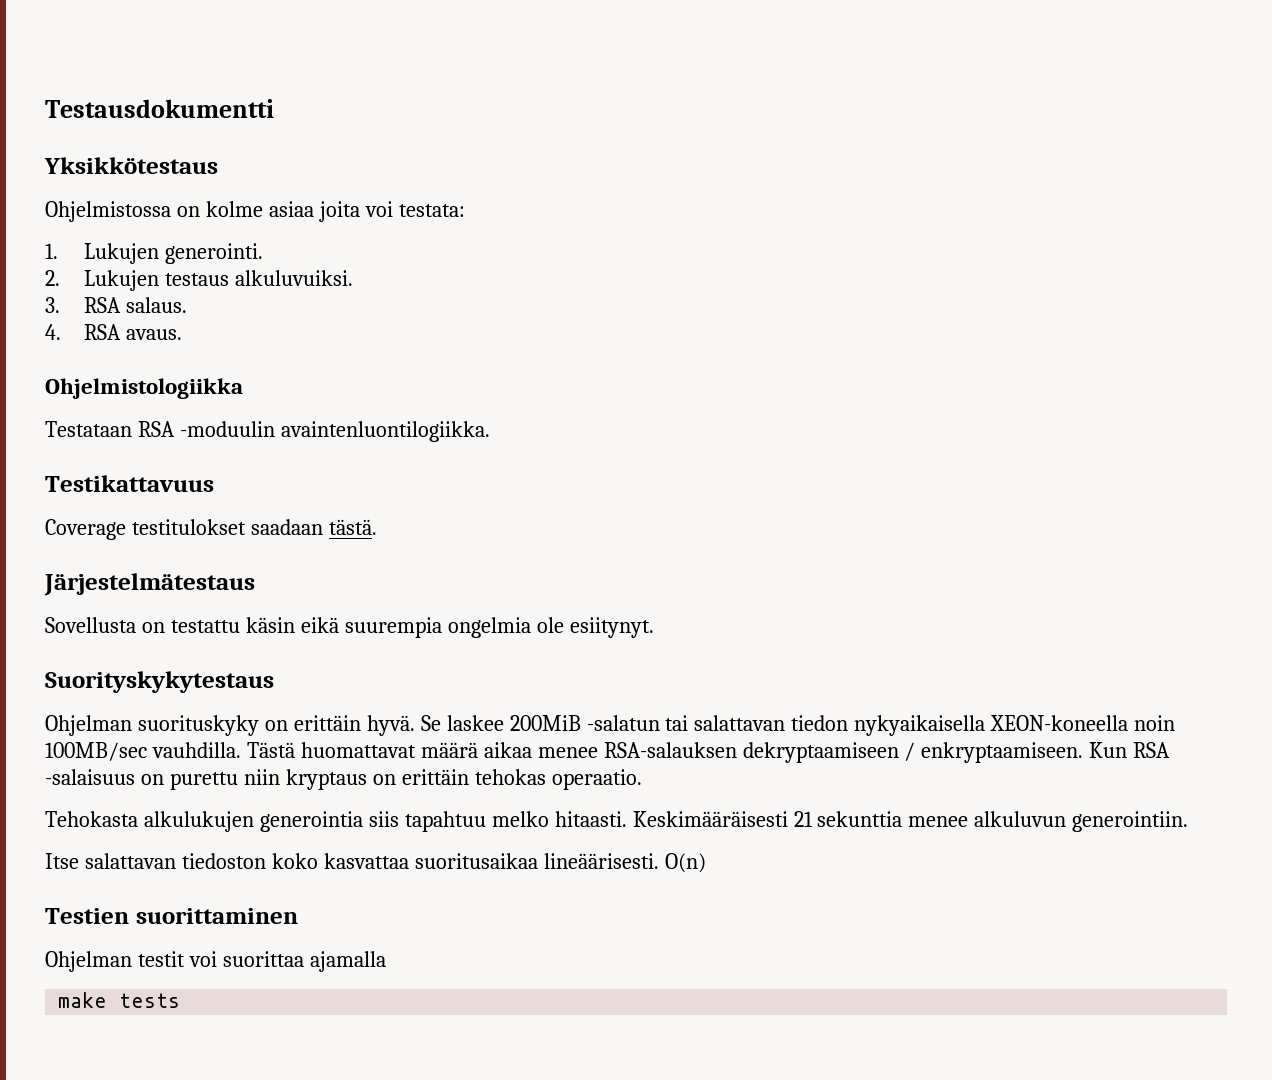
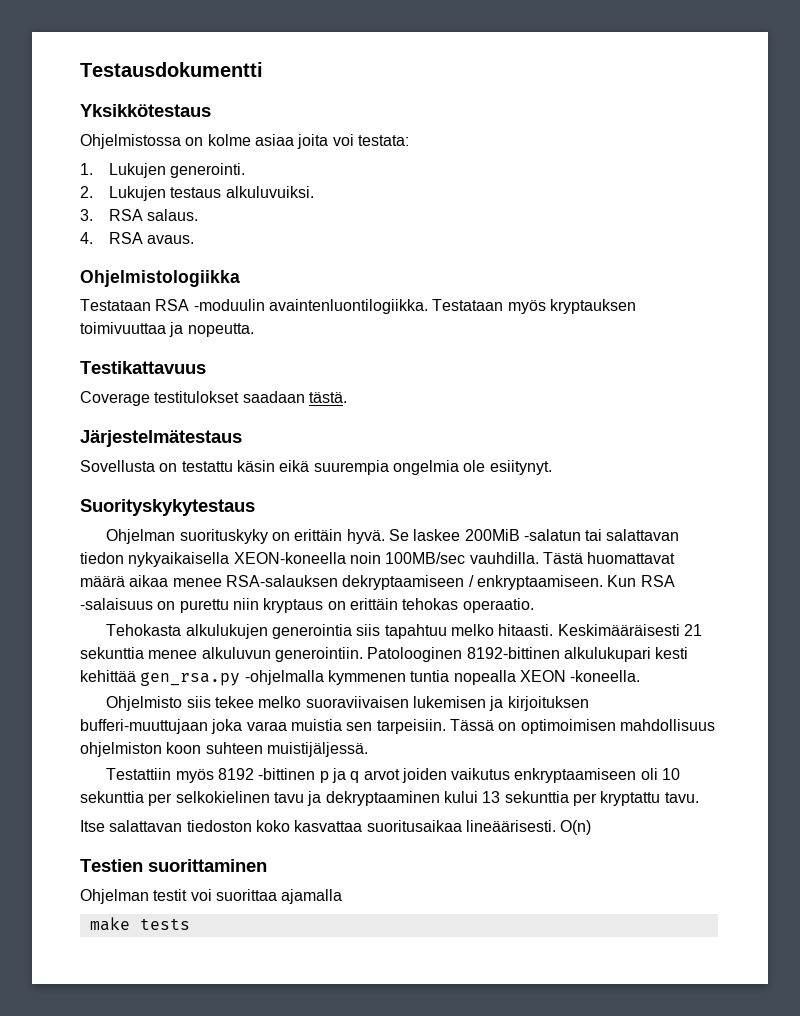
(490, 431) none -> [432,299,636,314] [80,322,254,337] Testataan myös kryptauksen toimivuuttaa ja nopeutta.
(1189, 821) none -> [367,647,689,662] [80,670,641,686] [106,696,589,711] [80,719,715,734] [80,742,368,757] [106,768,681,783] [80,791,699,806] Patolooginen 8192-bittinen alkulukupari kesti kehittää gen_rsa.py -ohjelmalla kymmenen tuntia nopealla XEON -koneella. // Ohjelmisto siis tekee melko suoraviivaisen lukemisen ja kirjoituksen bufferi-muuttujaan joka varaa muistia sen tarpeisiin. Tässä on optimoimisen mahdollisuus ohjelmiston koon suhteen muistijäljessä. // Testattiin myös 8192 -bittinen p ja q arvot joiden vaikutus enkryptaamiseen oli 10 sekunttia per selkokielinen tavu ja dekryptaaminen kului 13 sekunttia per kryptattu tavu.

